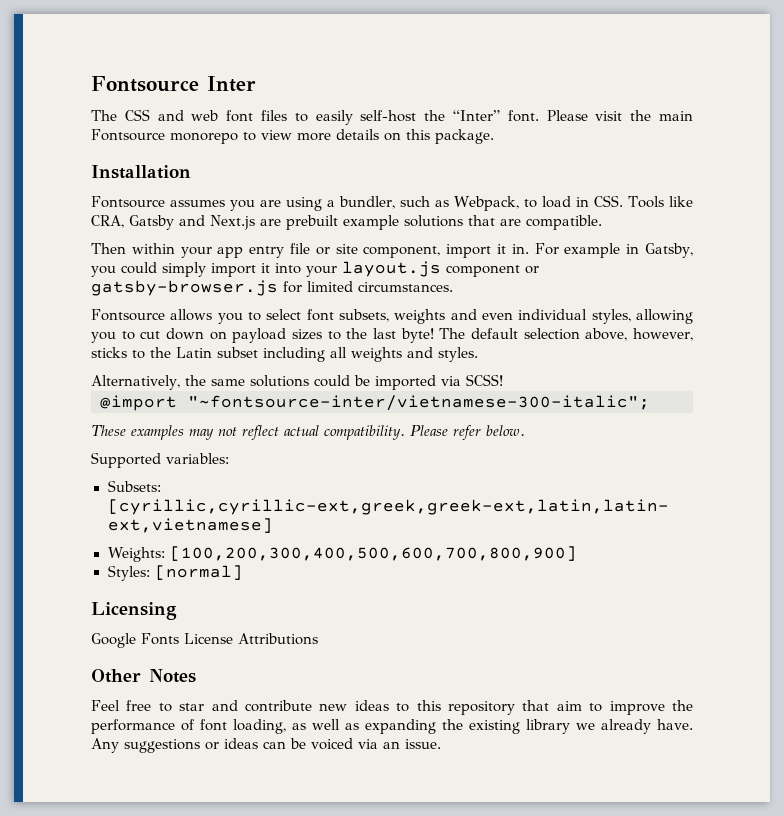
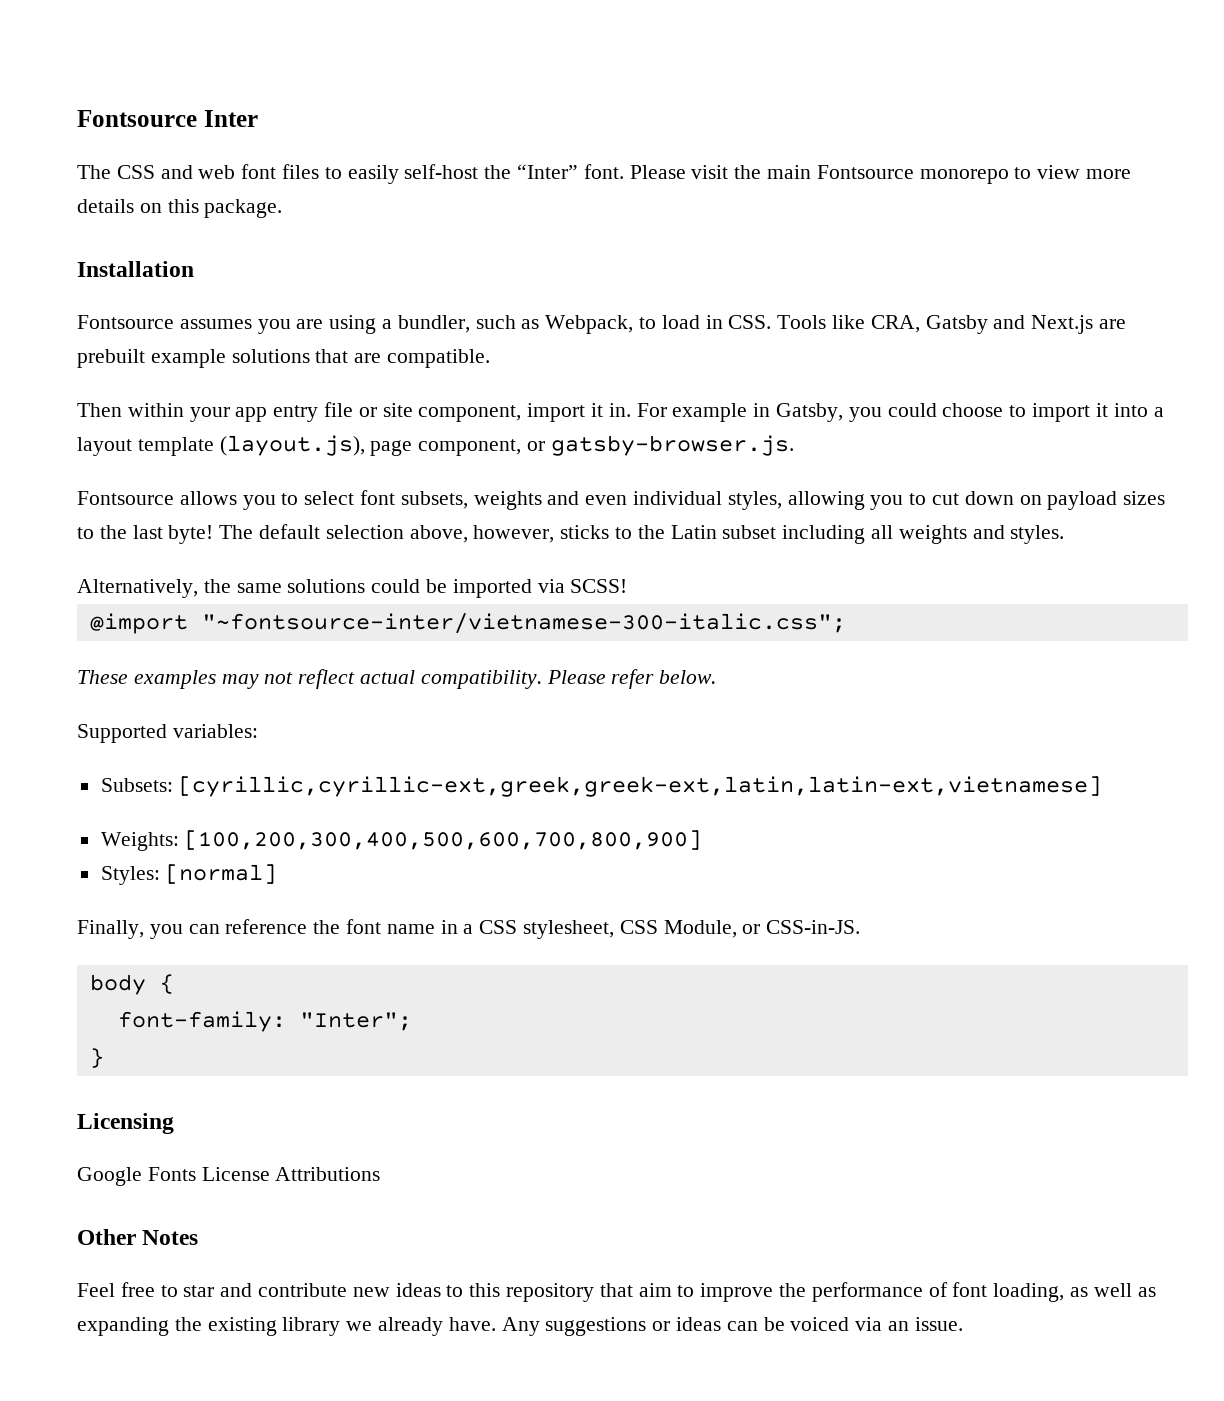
[162,262,206,277] simply -> [942,403,1027,417] choose to
[306,261,539,277] [91,280,453,296] your layout.js component or gatsby-browser.js for limited circumstances. -> [1153,407,1164,417] [77,435,794,456] a layout template (layout.js), page component, or gatsby-browser.js.
[188,395,650,411] "~fontsource-inter/vietnamese-300-italic"; -> [201,613,846,634] "~fontsource-inter/vietnamese-300-italic.css";
(243, 572) none -> [77,919,861,939] [89,974,174,995] [117,1011,412,1032] [89,1048,104,1068] // Finally, you can reference the font name in a CSS stylesheet, CSS Module, or CSS-in-JS. // body { // font-family: "Inter"; // }

